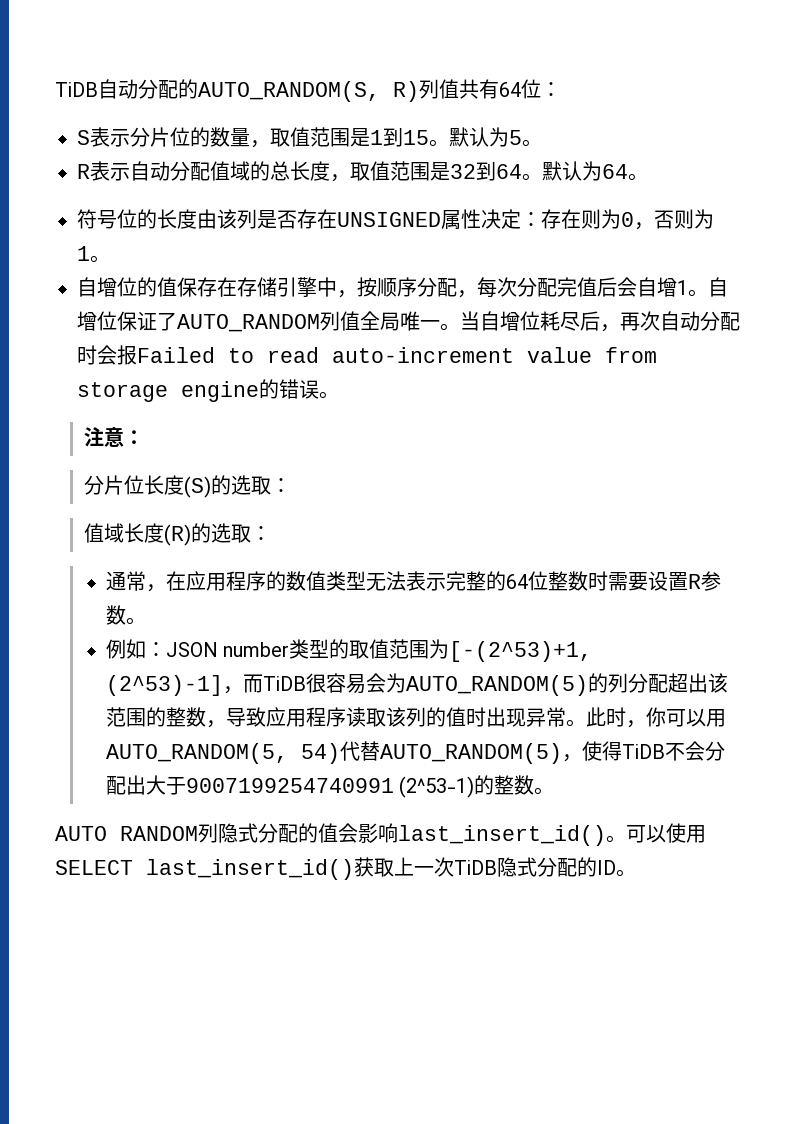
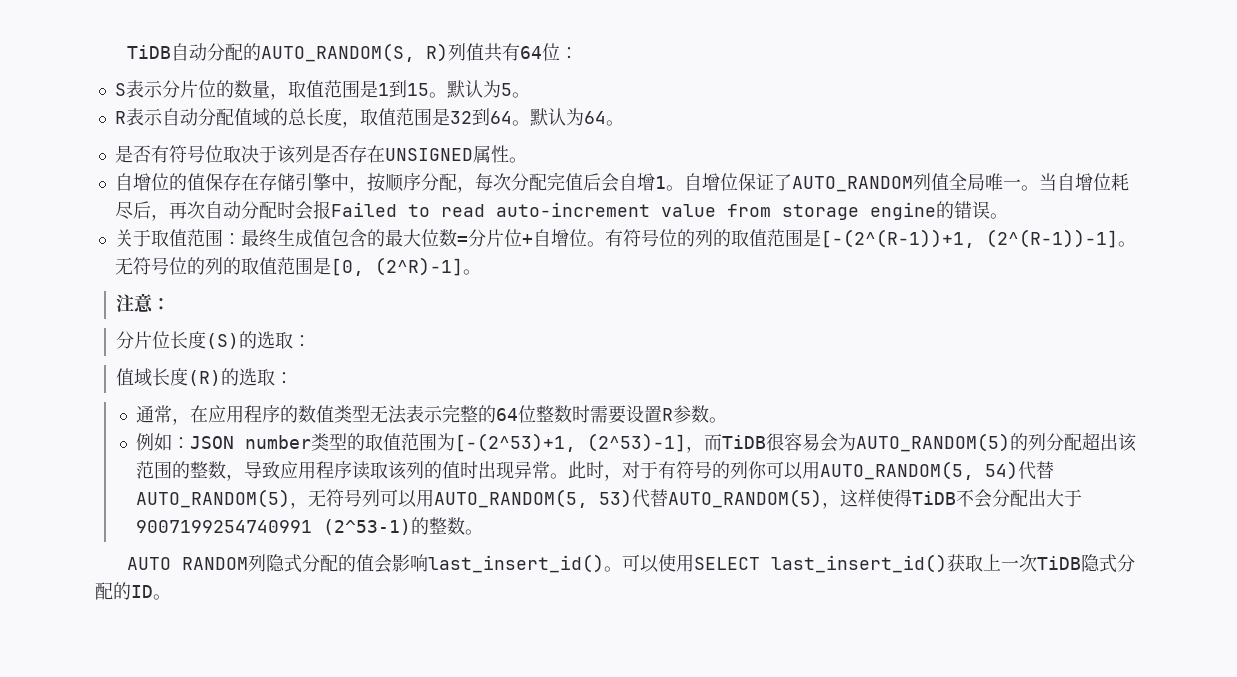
[77,209,217,229] 符号位的长度由 -> [114,145,277,163] 是否有符号位取决于
[481,209,714,230] [77,246,90,261] 决定：存在则为0，否则为1 -> (509, 154) none
(339, 395) none -> [114,229,1136,248] [114,257,481,276] // 关于取值范围：最终生成值包含的最大位数=分片位+自增位。有符号位的列的取值范围是[-(2^(R-1))+1, (2^(R-1))-1]。无符号位的列的取值范围是[0, (2^R)-1]。
(646, 724) none -> [622,461,749,479] 对于有符号的列
(582, 758) none -> [308,489,877,509] 无符号列可以用AUTO_RANDOM(5, 53)代替AUTO_RANDOM(5)，这样

